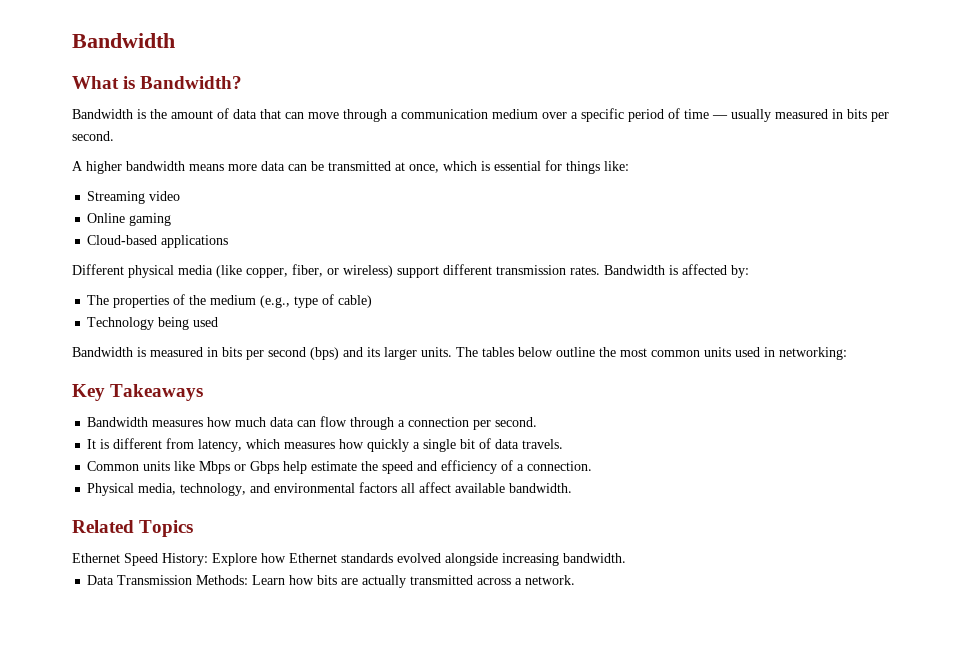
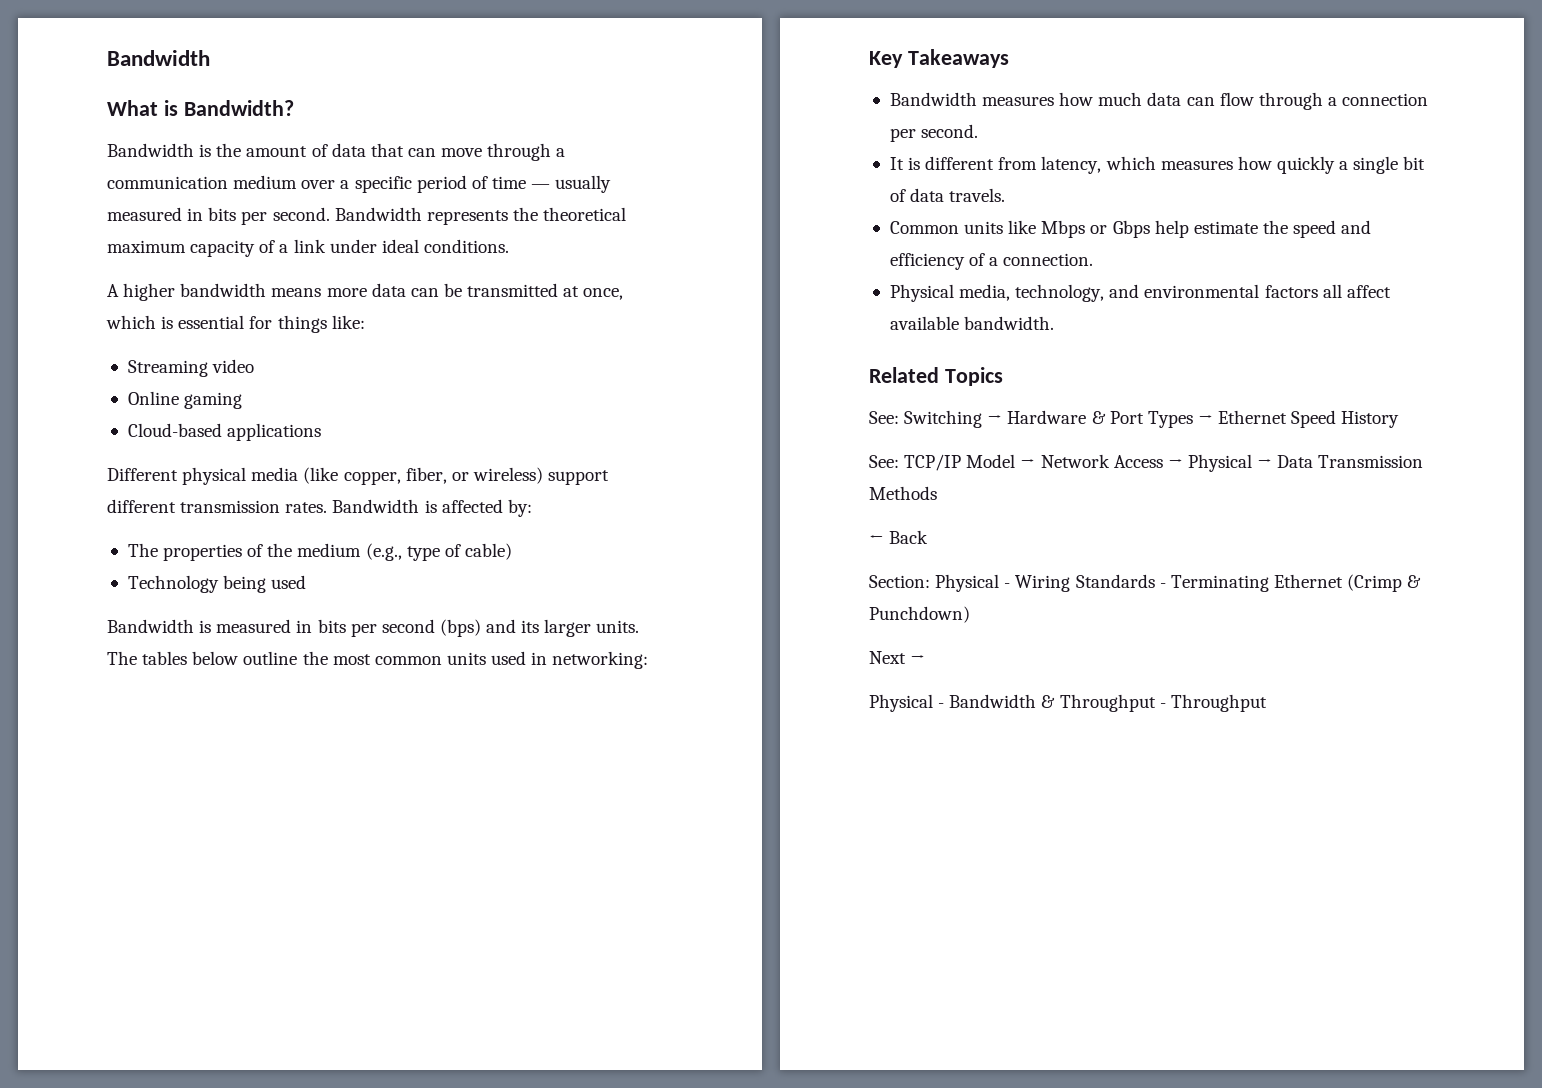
(114, 136) none -> [334,207,627,225] [107,239,509,257] Bandwidth represents the theoretical maximum capacity of a link under ideal conditions.
[72,553,626,566] [87,575,576,588] Ethernet Speed History: Explore how Ethernet standards evolved alongside increasing bandwidth. // Data Transmission Methods: Learn how bits are actually transmitted across a network. -> [869,410,1400,428] [869,454,1424,472] [869,486,937,500] [869,530,929,544] [869,574,1422,592] [869,606,970,623] [869,651,926,664] [869,694,1267,712] See: Switching → Hardware & Port Types → Ethernet Speed History // See: TCP/IP Model → Network Access → Physical → Data Transmission Methods // ← Back // Section: Physical - Wiring Standards - Terminating Ethernet (Crimp & Punchdown) // Next → // Physical - Bandwidth & Throughput - Throughput

